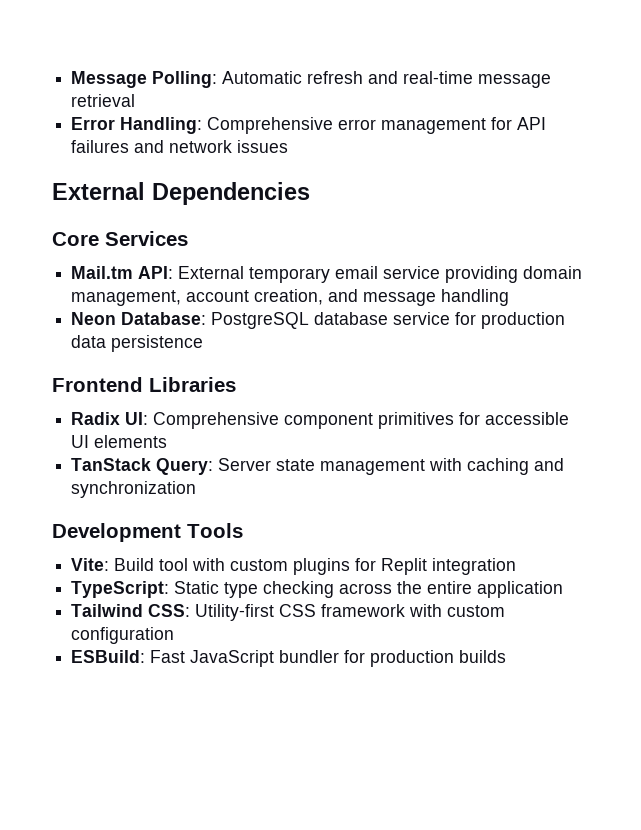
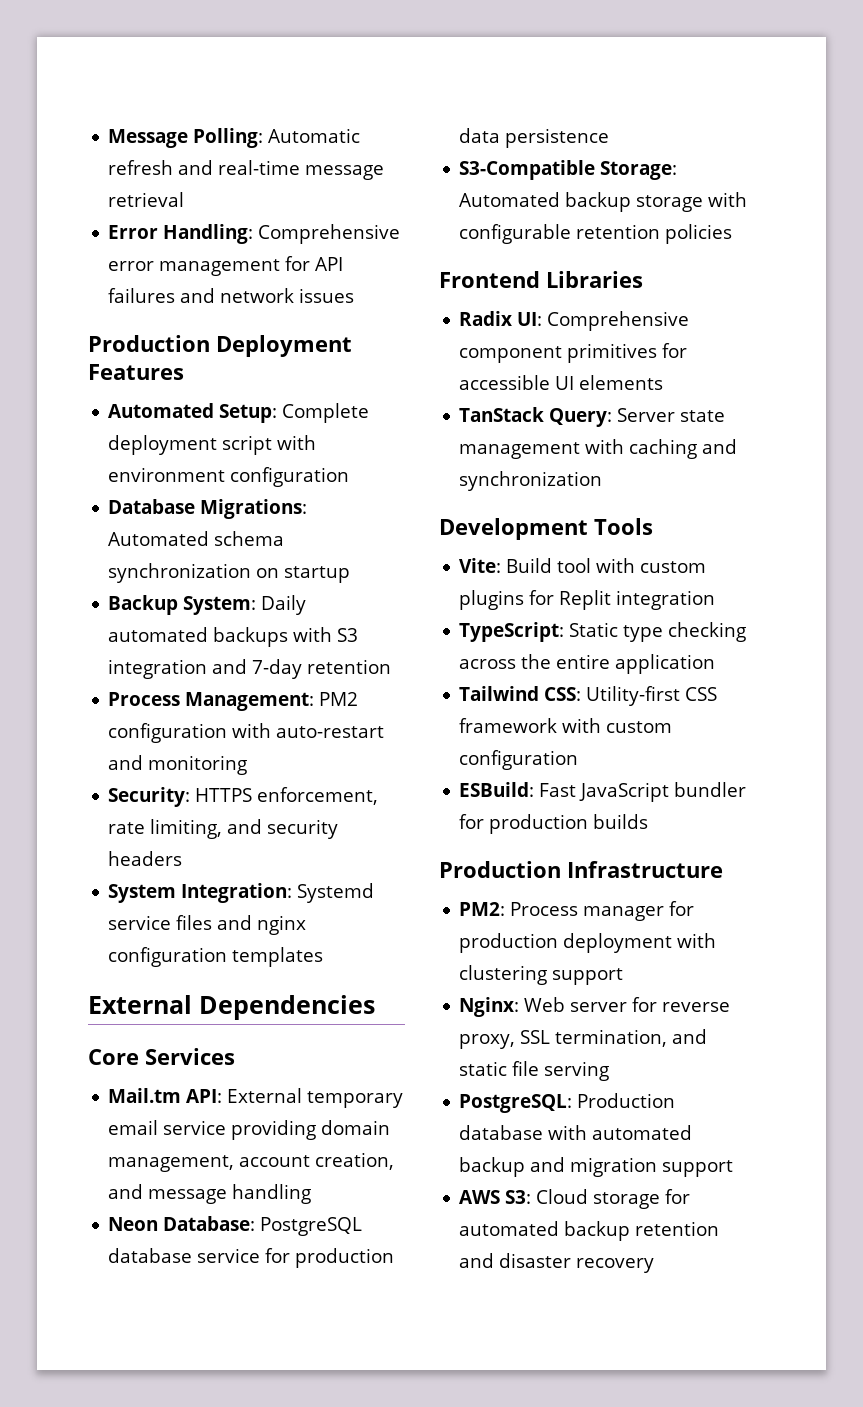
(289, 146) none -> [88,335,352,357] [88,364,184,380] [108,403,370,423] [108,435,317,455] [108,467,350,487] [108,499,308,519] [108,531,285,546] [108,563,351,583] [108,595,307,615] [108,627,359,647] [108,659,392,679] [108,692,359,711] [108,723,385,743] [108,755,248,775] [108,787,379,807] [108,819,339,839] [108,851,183,866] [108,883,375,903] [108,915,307,935] [108,947,324,967] // Production Deployment Features // Automated Setup: Complete deployment script with environment configuration // Database Migrations: Automated schema synchronization on startup // Backup System: Daily automated backups with S3 integration and 7-day retention // Process Management: PM2 configuration with auto-restart and monitoring // Security: HTTPS enforcement, rate limiting, and security headers // System Integration: Systemd service files and nginx configuration templates
(204, 343) none -> [459,160,678,180] [459,192,748,212] [459,224,733,244] // S3-Compatible Storage: Automated backup storage with configurable retention policies
(507, 656) none -> [439,861,723,878] [459,901,695,921] [459,933,717,953] [459,965,624,985] [459,997,731,1017] [459,1029,708,1049] [459,1061,610,1081] [459,1093,676,1113] [459,1125,693,1140] [459,1157,734,1177] [459,1189,691,1209] [459,1221,720,1241] [459,1253,655,1273] // Production Infrastructure // PM2: Process manager for production deployment with clustering support // Nginx: Web server for reverse proxy, SSL termination, and static file serving // PostgreSQL: Production database with automated backup and migration support // AWS S3: Cloud storage for automated backup retention and disaster recovery

